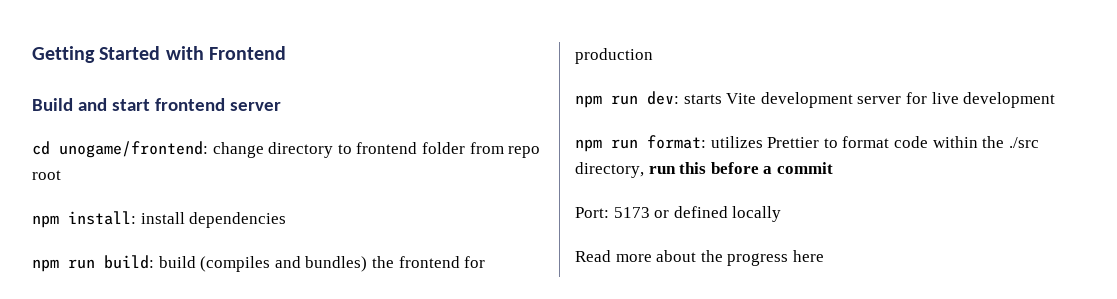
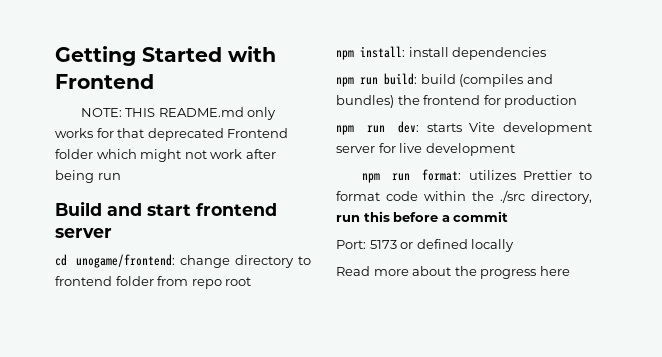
(286, 53) none -> [80,107,277,120] [55,128,289,141] [55,149,276,162] [55,170,121,183] // NOTE: THIS README.md only works for that deprecated Frontend folder which might not work after being run

